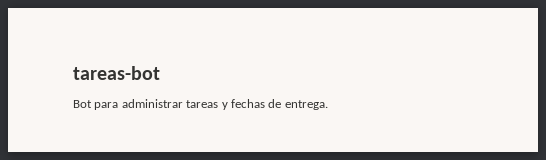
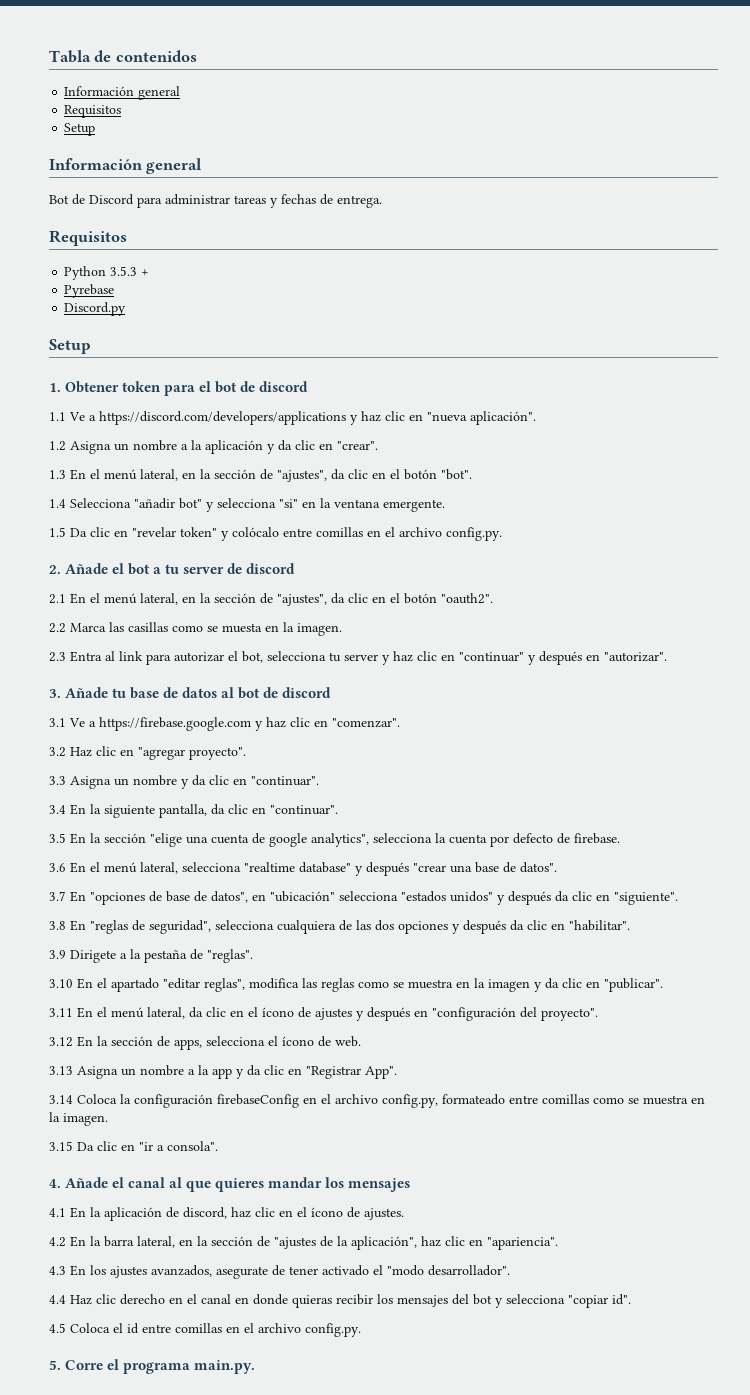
[73,66,160,80] tareas-bot -> [49,50,197,63] [64,86,181,100] [64,105,122,118] [64,123,96,136] [49,158,203,174] Tabla de contenidos // Información general // Requisitos // Setup // Información general
(92, 104) none -> [72,194,134,205] de Discord
(328, 105) none -> [49,230,127,246] [64,266,150,280] [64,284,115,298] [64,302,127,316] [49,339,91,354] [49,381,309,396] [49,411,536,425] [49,440,378,454] [49,469,472,482] [49,498,445,512] [49,527,502,541] [49,563,296,575] [49,593,493,606] [49,622,342,636] [49,651,667,665] [49,687,332,699] [49,717,400,731] [49,746,246,760] [49,775,319,789] [49,804,338,818] [49,833,620,847] [49,862,557,876] [49,891,678,905] [49,920,630,934] [49,949,253,963] [49,978,663,992] [49,1007,598,1021] [49,1036,361,1050] [49,1065,397,1079] [49,1094,705,1108] [49,1112,108,1126] [49,1141,218,1151] [49,1177,411,1192] [49,1207,404,1221] [49,1236,558,1250] [49,1265,510,1279] [49,1294,631,1308] [49,1323,361,1337] [49,1359,256,1374] // Requisitos // Python 3.5.3 + // Pyrebase // Discord.py // Setup // 1. Obtener token para el bot de discord // 1.1 Ve a https://discord.com/developers/applications y haz clic en "nueva aplicación". // 1.2 Asigna un nombre a la aplicación y da clic en "crear". // 1.3 En el menú lateral, en la sección de "ajustes", da clic en el botón "bot". // 1.4 Selecciona "añadir bot" y selecciona "si" en la ventana emergente. // 1.5 Da clic en "revelar token" y colócalo entre comillas en el archivo config.py. // 2. Añade el bot a tu server de discord // 2.1 En el menú lateral, en la sección de "ajustes", da clic en el botón "oauth2". // 2.2 Marca las casillas como se muesta en la imagen. // 2.3 Entra al link para autorizar el bot, selecciona tu server y haz clic en "continuar" y después en "autorizar". // 3. Añade tu base de datos al bot de discord // 3.1 Ve a https://firebase.google.com y haz clic en "comenzar". // 3.2 Haz clic en "agregar proyecto". // 3.3 Asigna un nombre y da clic en "continuar". // 3.4 En la siguiente pantalla, da clic en "continuar". // 3.5 En la sección "elige una cuenta de google analytics", selecciona la cuenta por defecto de firebase. // 3.6 En el menú lateral, selecciona "realtime database" y después "crear una base de datos". // 3.7 En "opciones de base de datos", en "ubicación" selecciona "estados unidos" y después da clic en "siguiente". // 3.8 En "reglas de seguridad", selecciona cualquiera de las dos opciones y después da clic en "habilitar". // 3.9 Dirigete a la pestaña de "reglas". // 3.10 En el apartado "editar reglas", modifica las reglas como se muestra en la imagen y da clic en "publicar". // 3.11 En el menú lateral, da clic en el ícono de ajustes y después en "configuración del proyecto". // 3.12 En la sección de apps, selecciona el ícono de web. // 3.13 Asigna un nombre a la app y da clic en "Registrar App". // 3.14 Coloca la configuración firebaseConfig en el archivo config.py, formateado entre comillas como se muestra en la imagen. // 3.15 Da clic en "ir a consola". // 4. Añade el canal al que quieres mandar los mensajes // 4.1 En la aplicación de discord, haz clic en el ícono de ajustes. // 4.2 En la barra lateral, en la sección de "ajustes de la aplicación", haz clic en "apariencia". // 4.3 En los ajustes avanzados, asegurate de tener activado el "modo desarrollador". // 4.4 Haz clic derecho en el canal en donde quieras recibir los mensajes del bot y selecciona "copiar id". // 4.5 Coloca el id entre comillas en el archivo config.py. // 5. Corre el programa main.py.

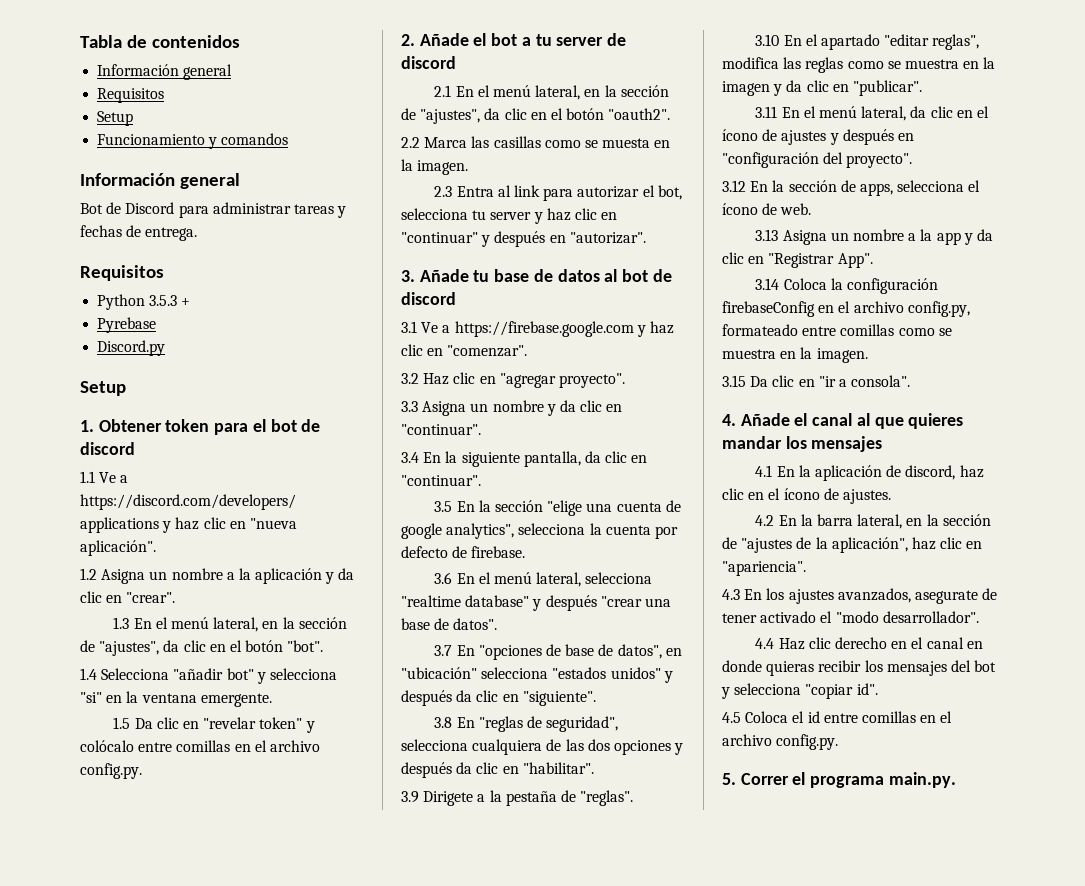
(96, 129) none -> [97,133,289,149] // Funcionamiento y comandos
[65,1360,104,1370] Corre -> [740,773,789,785] Correr

